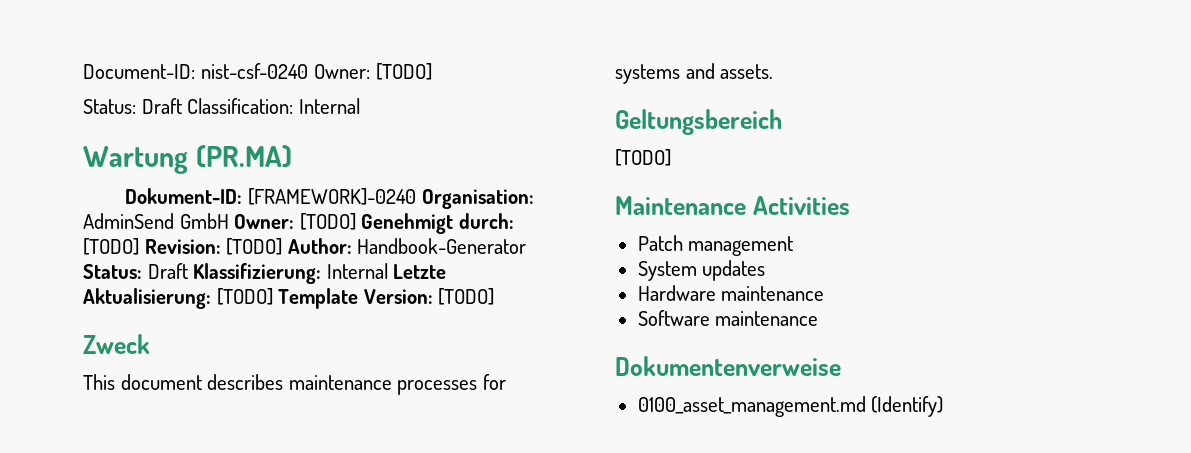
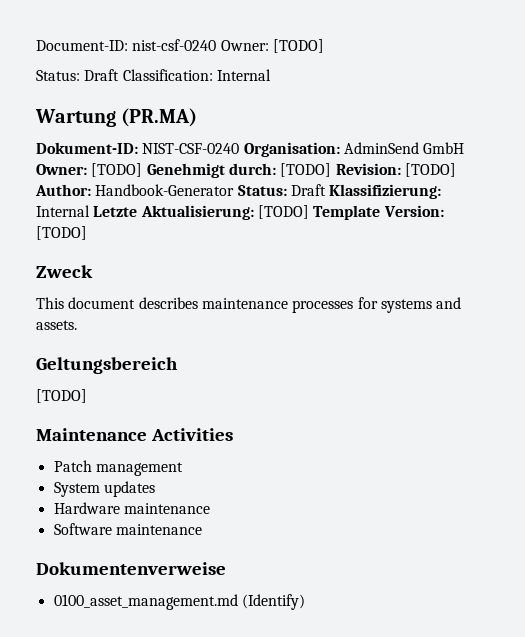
[248,188,417,205] [FRAMEWORK]-0240 -> [142,143,240,154] NIST-CSF-0240

